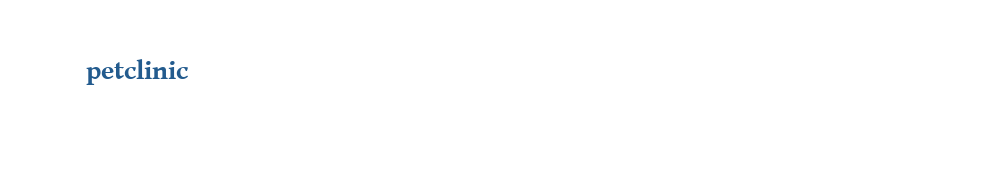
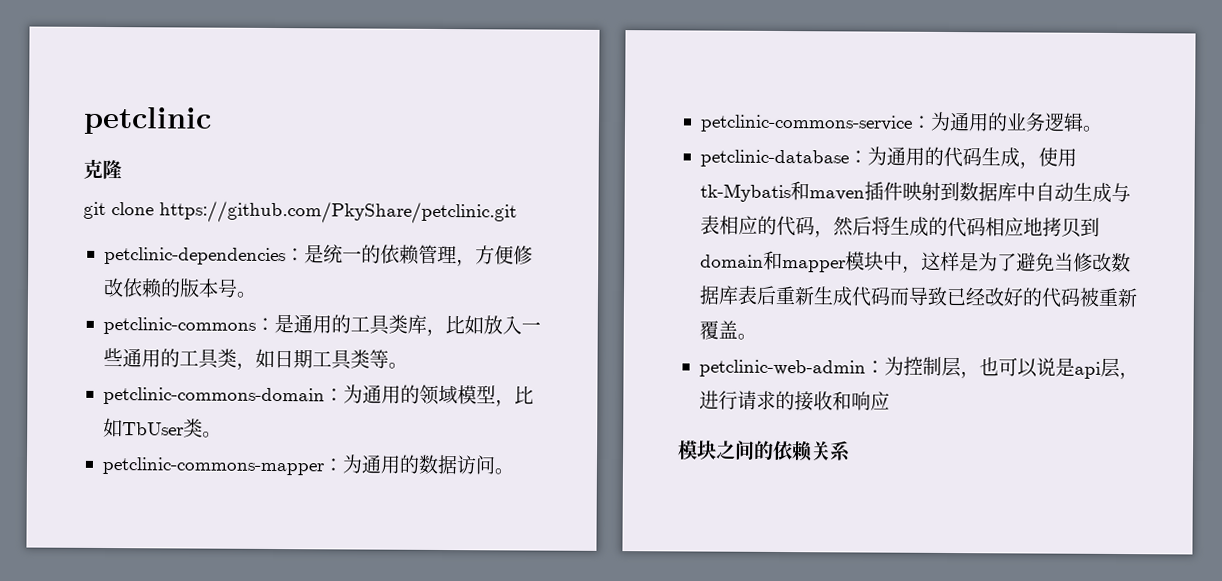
(188, 72) none -> [83,158,122,180] [83,200,517,225] [103,244,533,267] [102,277,256,299] [102,313,541,337] [102,347,408,370] [102,384,534,407] [102,417,222,438] [101,454,514,476] [699,111,1102,133] [699,146,1077,169] [699,181,1131,203] [699,215,1100,238] [699,250,1131,273] [698,285,1138,308] [698,320,757,340] [698,356,1139,380] [698,390,890,412] [677,440,851,462] // 克隆 // git clone https://github.com/PkyShare/petclinic.git // petclinic-dependencies：是统一的依赖管理，方便修改依赖的版本号。 // petclinic-commons：是通用的工具类库，比如放入一些通用的工具类，如日期工具类等。 // petclinic-commons-domain：为通用的领域模型，比如TbUser类。 // petclinic-commons-mapper：为通用的数据访问。 // petclinic-commons-service：为通用的业务逻辑。 // petclinic-database：为通用的代码生成，使用tk-Mybatis和maven插件映射到数据库中自动生成与表相应的代码，然后将生成的代码相应地拷贝到domain和mapper模块中，这样是为了避免当修改数据库表后重新生成代码而导致已经改好的代码被重新覆盖。 // petclinic-web-admin：为控制层，也可以说是api层，进行请求的接收和响应 // 模块之间的依赖关系

